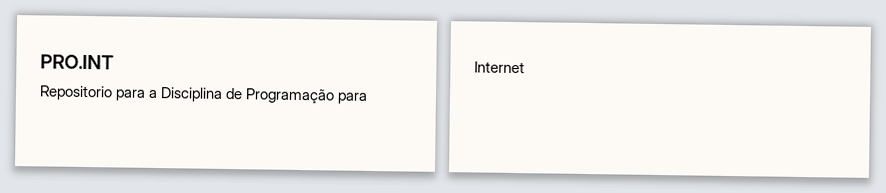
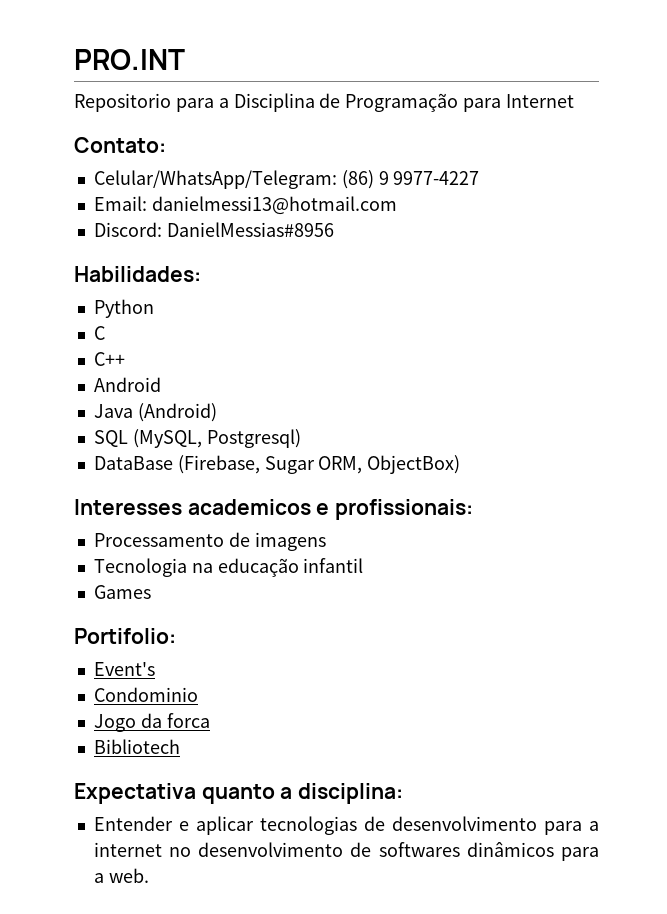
(525, 67) none -> [74,137,166,153] [93,170,480,189] [93,196,397,215] [93,222,334,237] [74,266,201,282] [93,299,154,318] [93,326,105,340] [93,352,125,366] [93,377,161,392] [93,403,217,422] [93,429,301,448] [93,455,461,474] [74,499,474,520] [93,532,326,551] [93,558,364,577] [93,585,151,599] [74,628,176,644] [93,662,155,676] [93,687,198,702] [93,713,210,732] [93,739,180,754] [74,783,404,804] [93,816,599,835] [93,842,599,861] [93,868,149,883] // Contato: // Celular/WhatsApp/Telegram: (86) 9 9977-4227 // Email: danielmessi13@hotmail.com // Discord: DanielMessias#8956 // Habilidades: // Python // C // C++ // Android // Java (Android) // SQL (MySQL, Postgresql) // DataBase (Firebase, Sugar ORM, ObjectBox) // Interesses academicos e profissionais: // Processamento de imagens // Tecnologia na educação infantil // Games // Portifolio: // Event's // Condominio // Jogo da forca // Bibliotech // Expectativa quanto a disciplina: // Entender e aplicar tecnologias de desenvolvimento para a internet no desenvolvimento de softwares dinâmicos para a web.

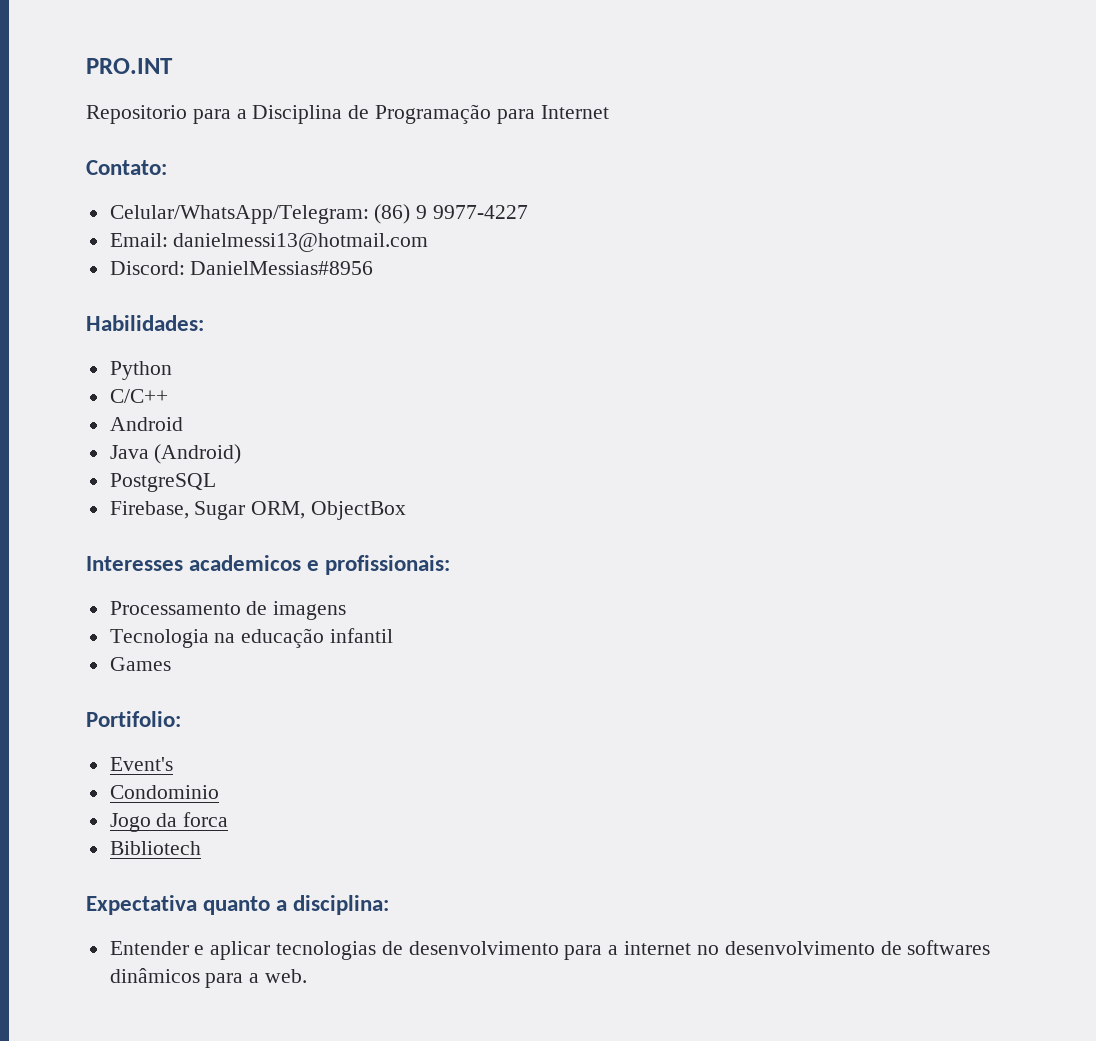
[93,326,105,340] [93,352,125,366] C // C++ -> [109,389,168,403] C/C++
[93,429,301,448] [93,455,260,474] SQL (MySQL, Postgresql) // DataBase (Firebase, -> [109,473,216,492] [109,501,189,519] PostgreSQL // Firebase,
[367,455,461,474] ObjectBox) -> [311,501,407,520] ObjectBox

